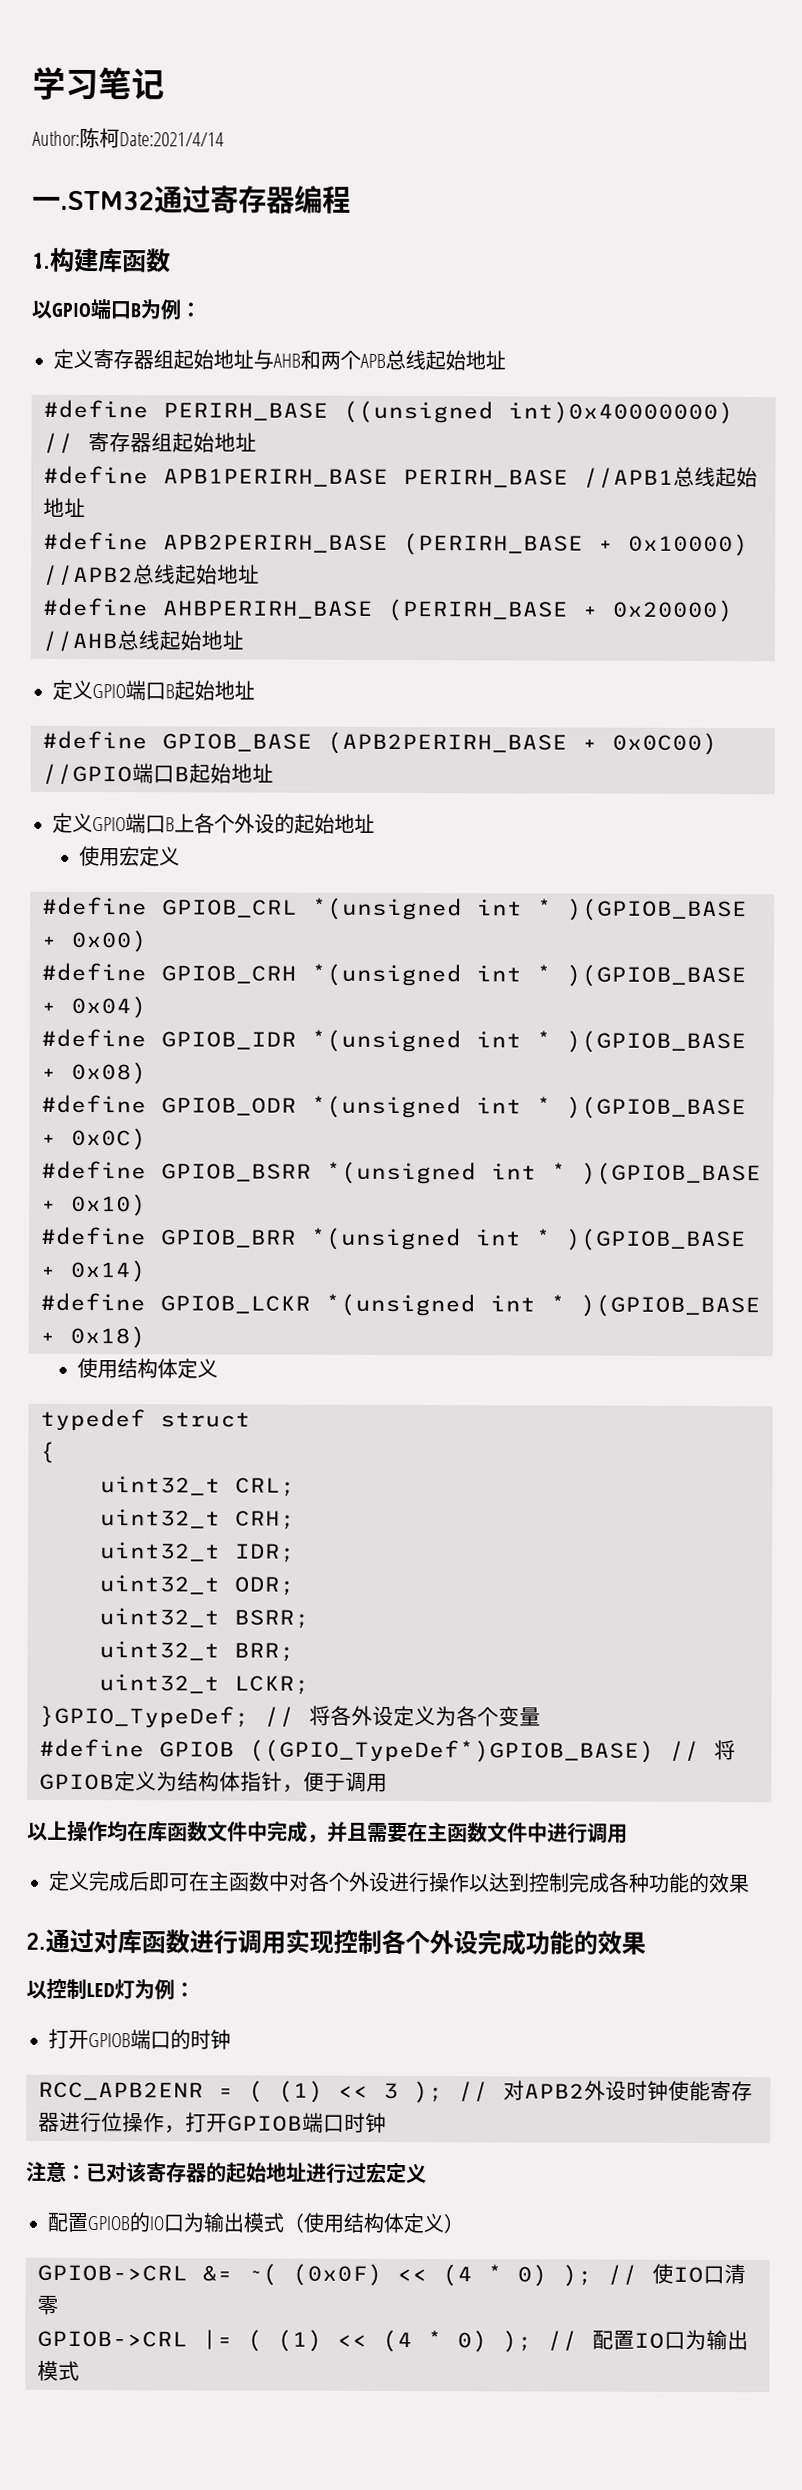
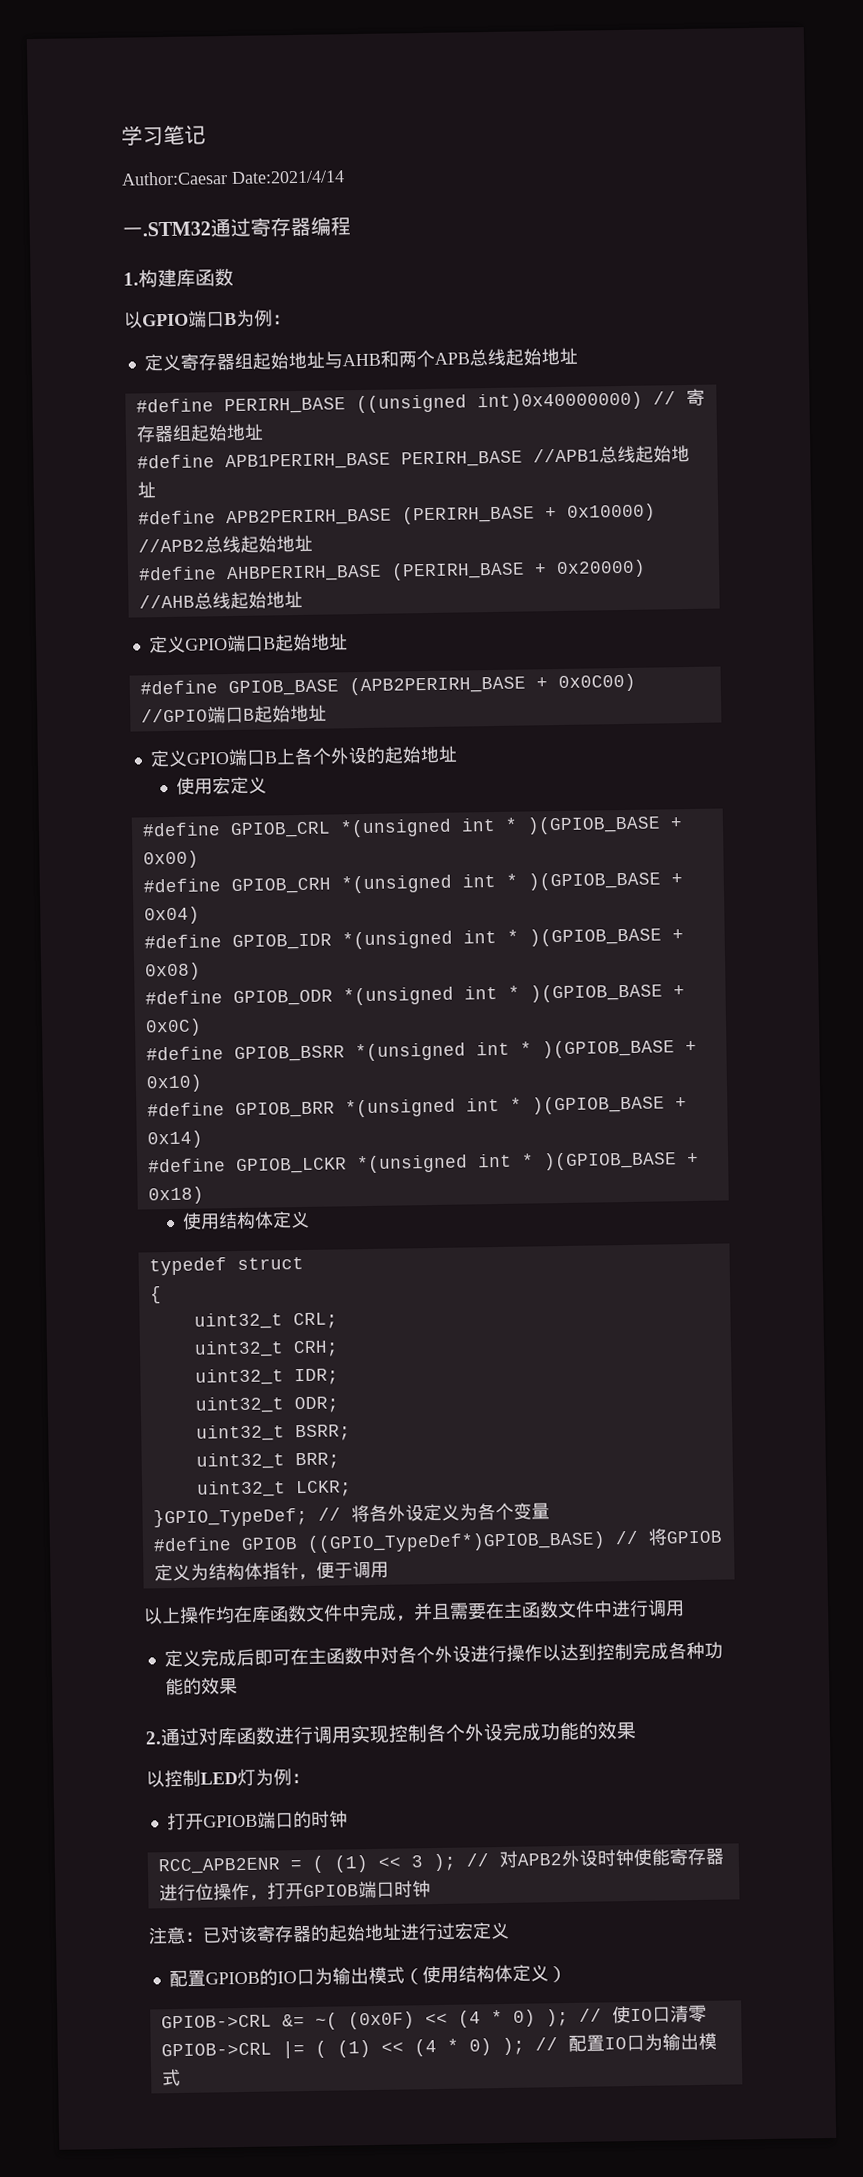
[32,127,120,149] Author:陈柯 -> [121,171,228,186] Author:Caesar

